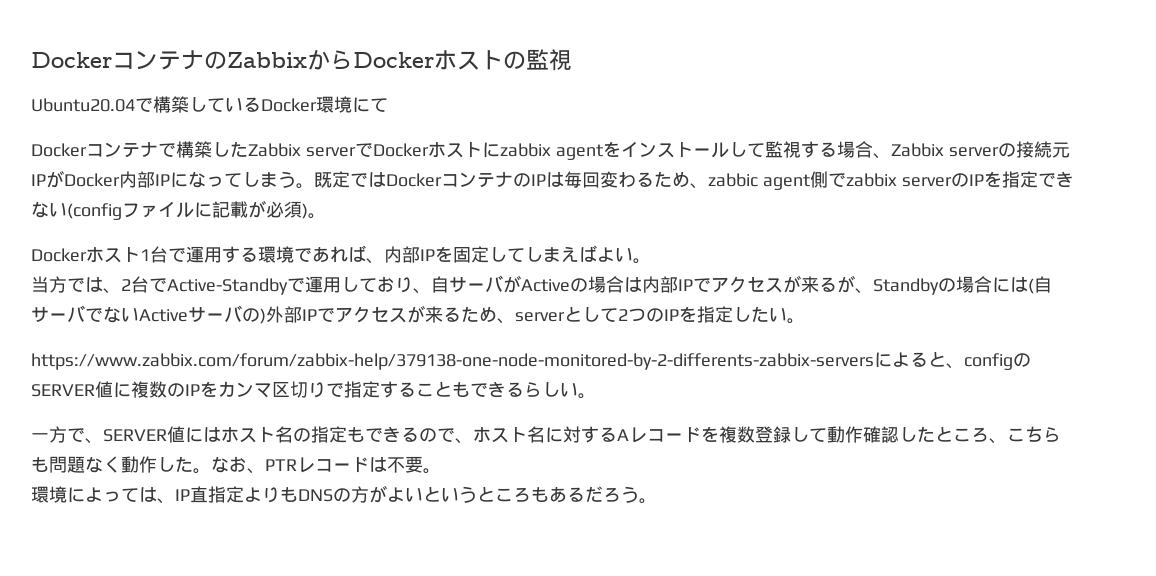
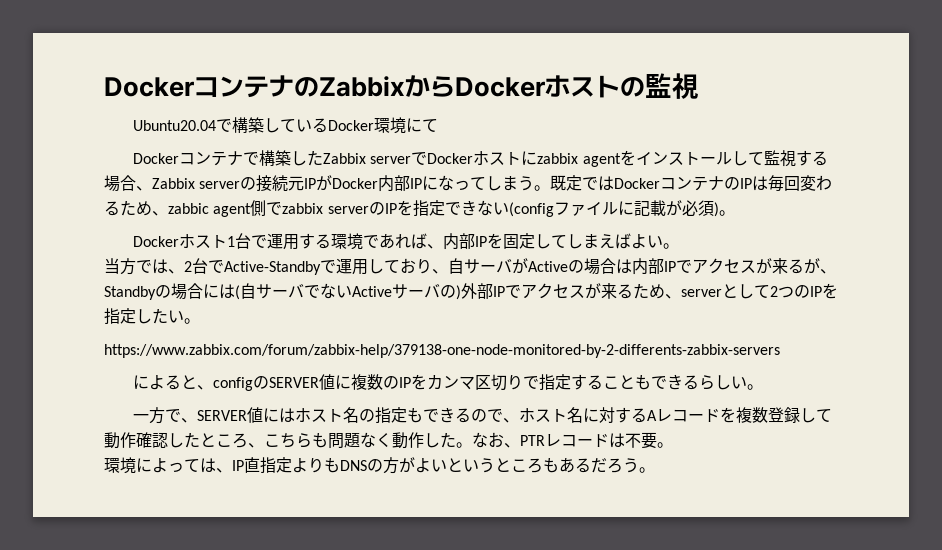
(874, 361) none -> (780, 351) //

